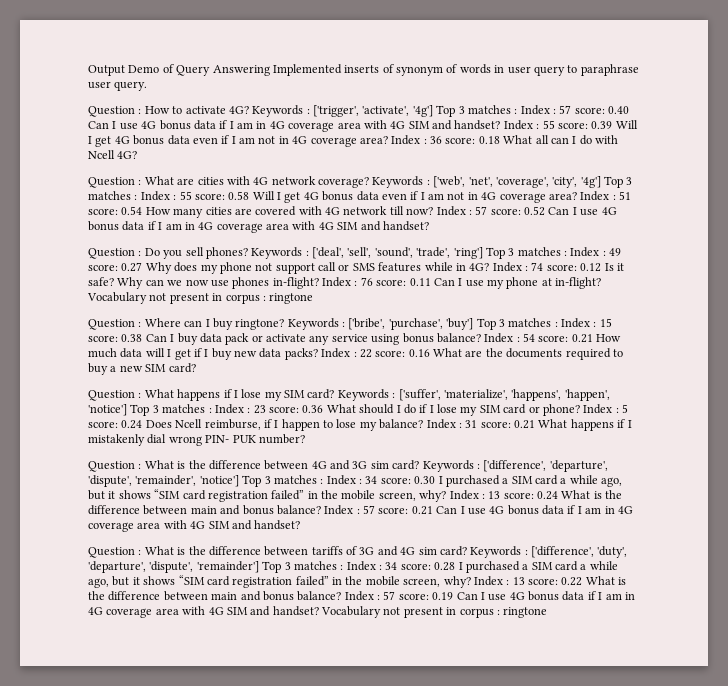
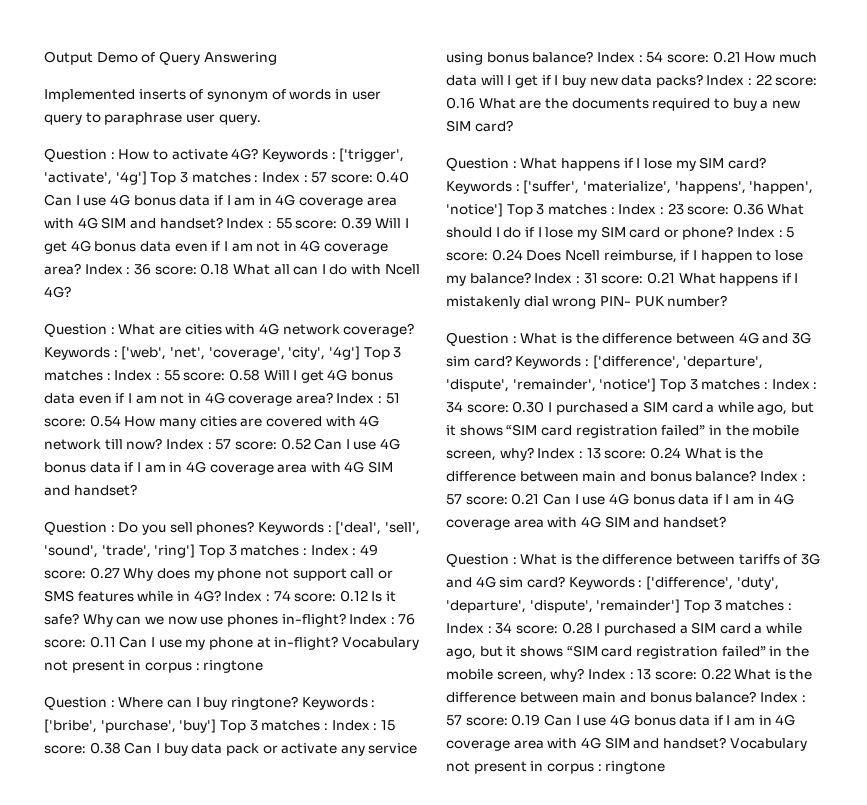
(270, 70) none -> (277, 58) //

